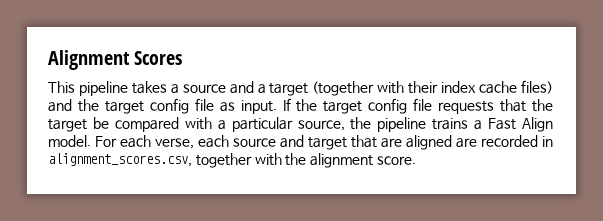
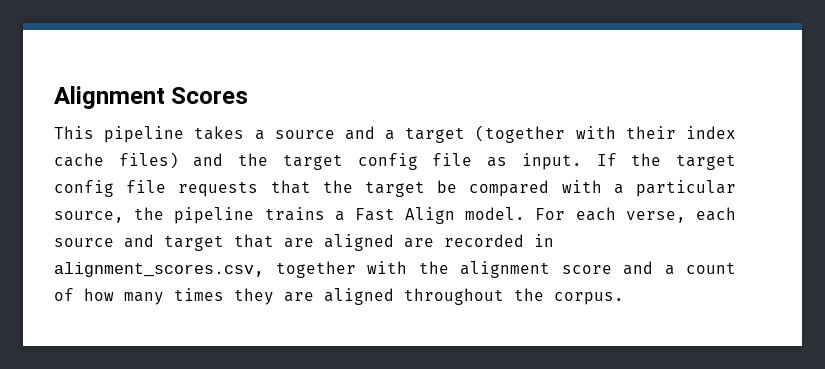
[376,156,416,165] score. -> [561,261,736,275] [54,288,624,305] score and a count of how many times they are aligned throughout the corpus.

